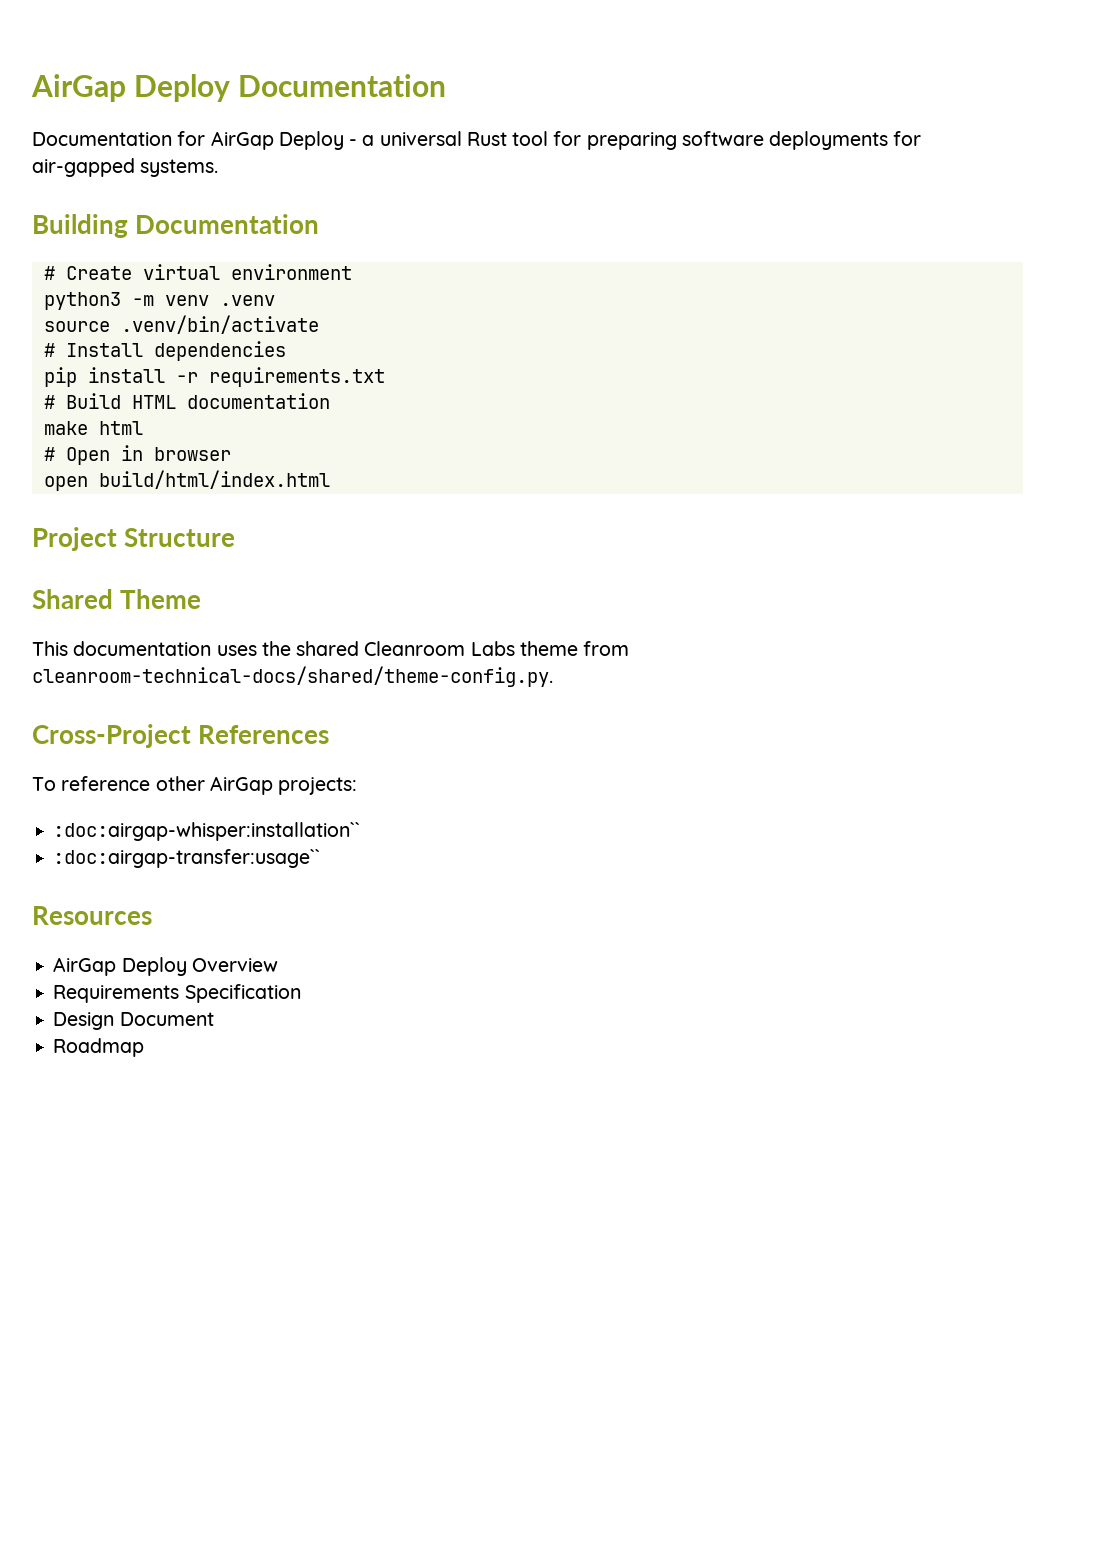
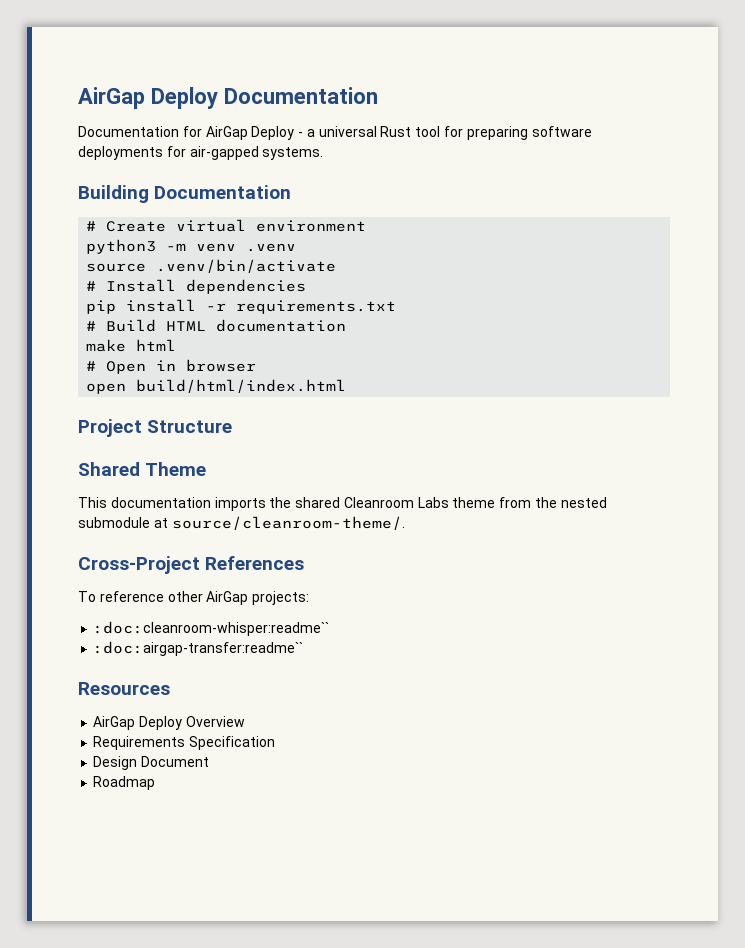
[216,645,257,656] uses -> [214,497,266,511] imports
[32,666,553,687] cleanroom-technical-docs/shared/theme-config.py. -> [535,497,607,508] [78,516,405,530] the nested submodule at source/cleanroom-theme/.
[53,822,361,841] [53,849,321,868] :doc:airgap-whisper:installation`` // :doc:airgap-transfer:usage`` -> [93,621,330,636] [93,641,304,656] :doc:cleanroom-whisper:readme`` // :doc:airgap-transfer:readme``

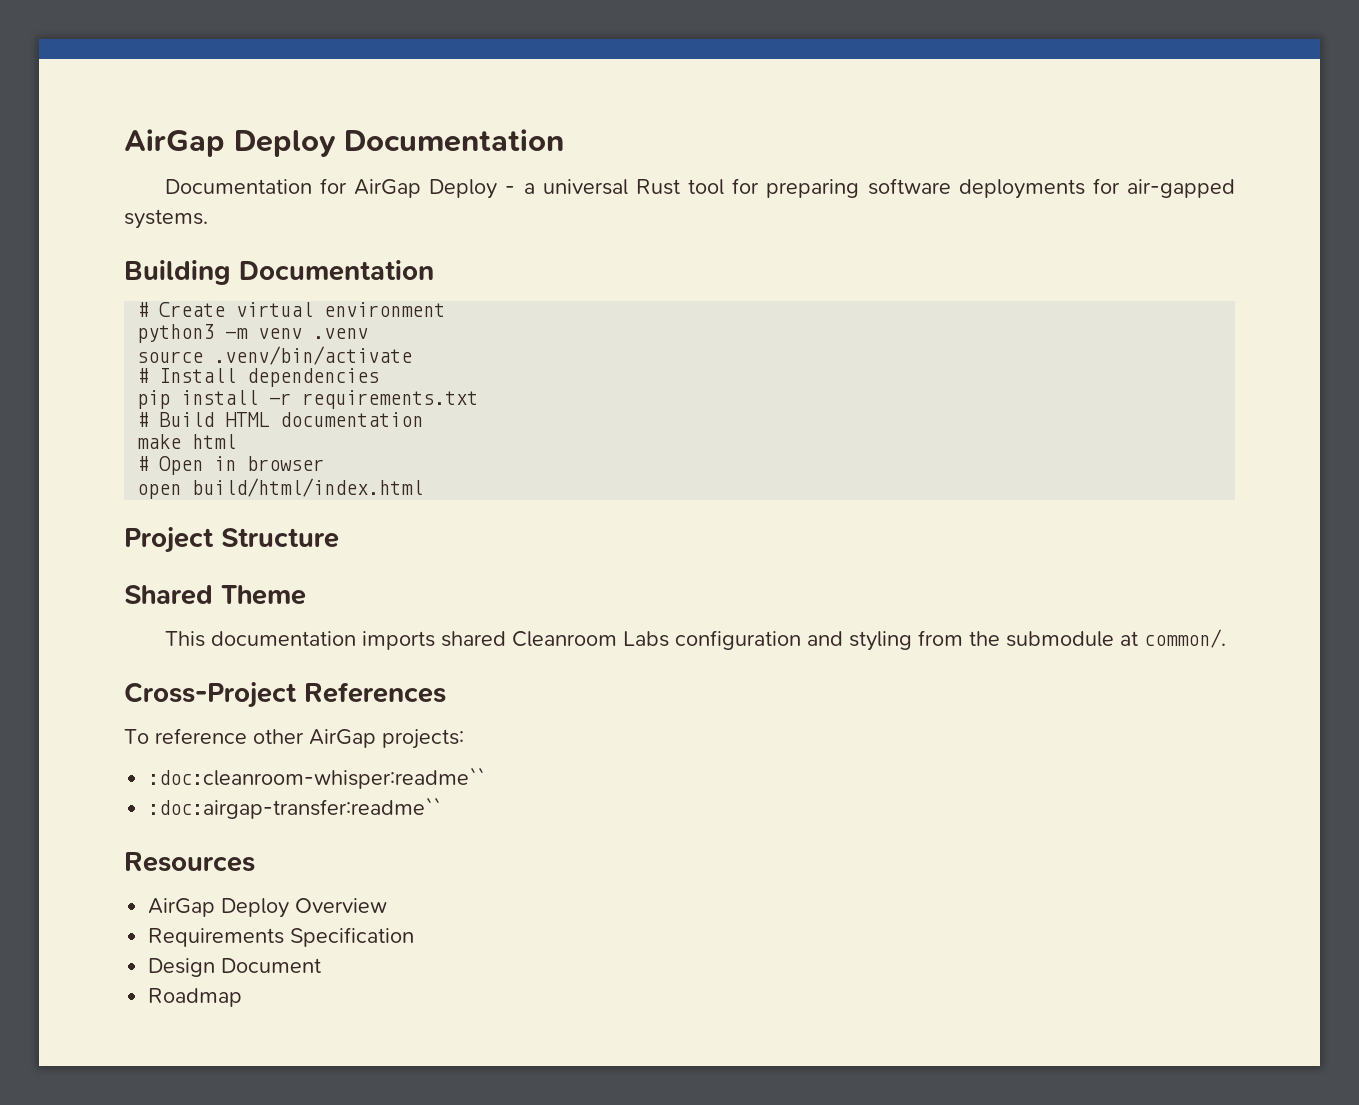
[269,497,292,508] the -> (435, 640) none
[452,497,496,508] theme -> [674,630,912,651] configuration and styling
[560,497,607,508] nested -> (1000, 638) none
[171,516,405,530] source/cleanroom-theme/. -> [1143,629,1226,648] common/.

